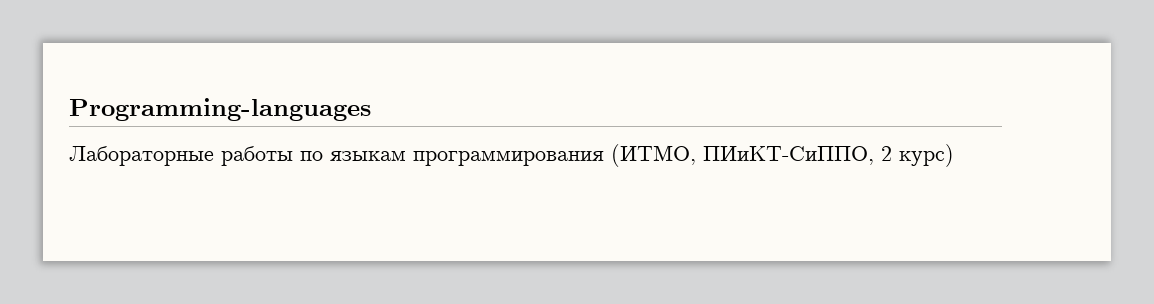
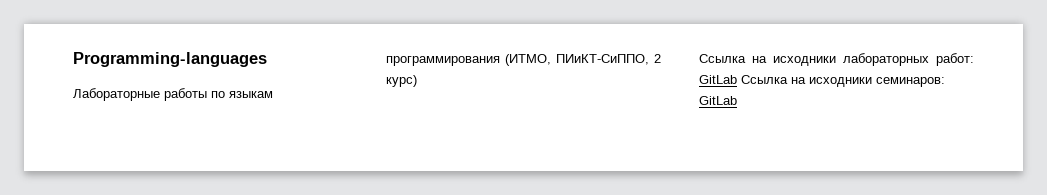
(954, 155) none -> [699,53,974,66] [699,75,945,87] [699,96,737,105] // Ссылка на исходники лабораторных работ: GitLab Ссылка на исходники семинаров: GitLab

